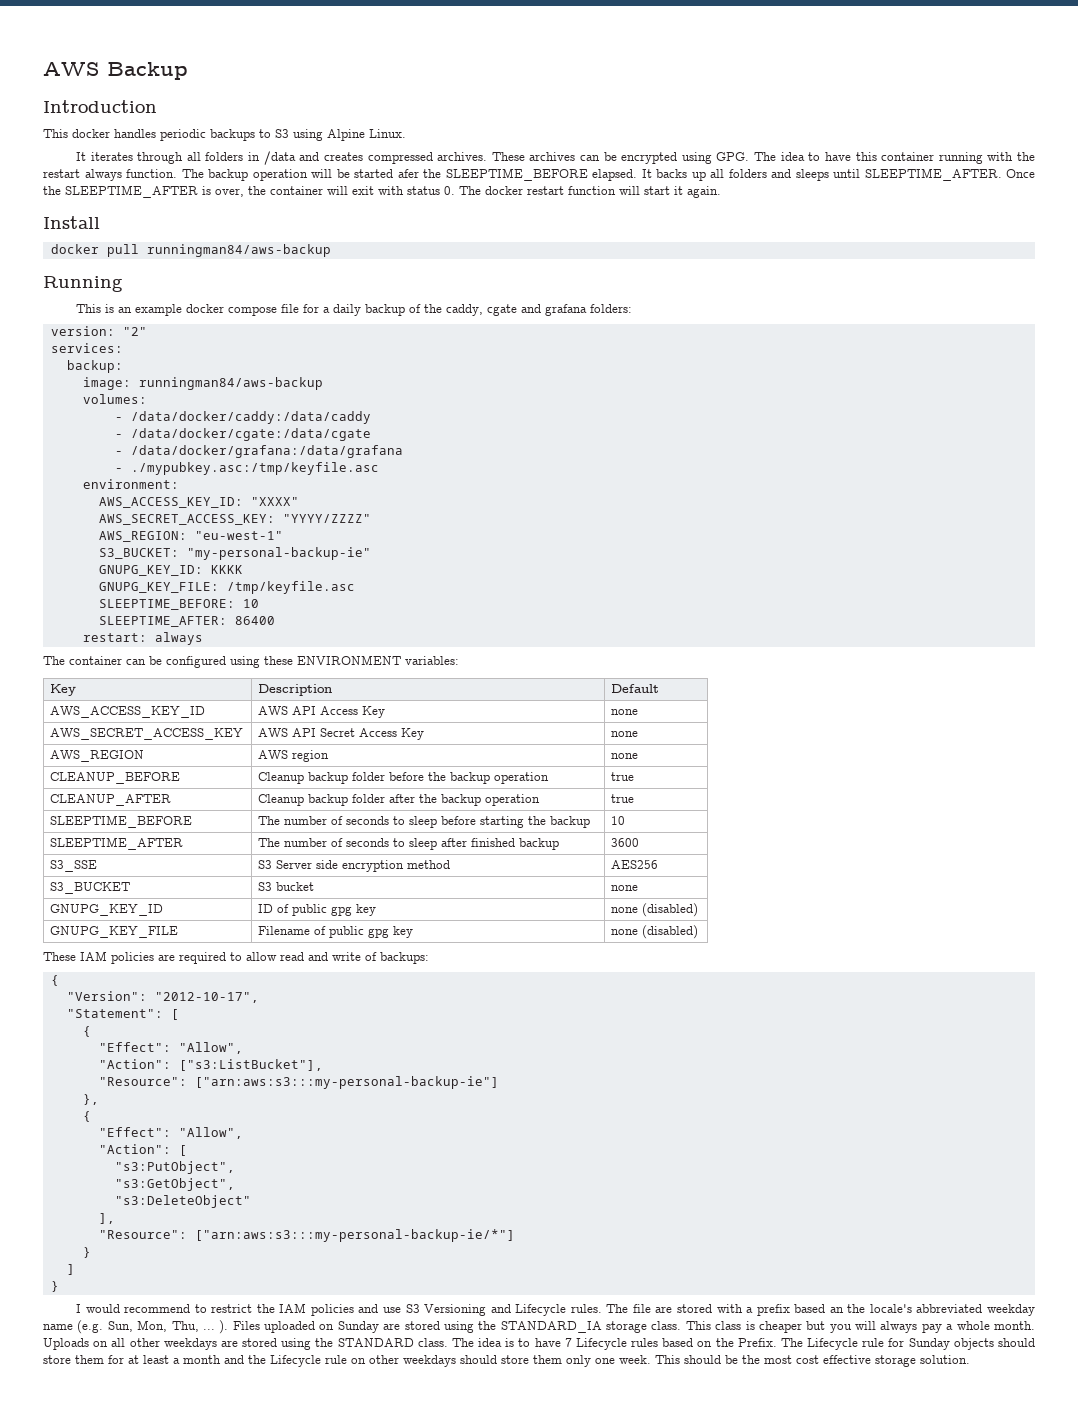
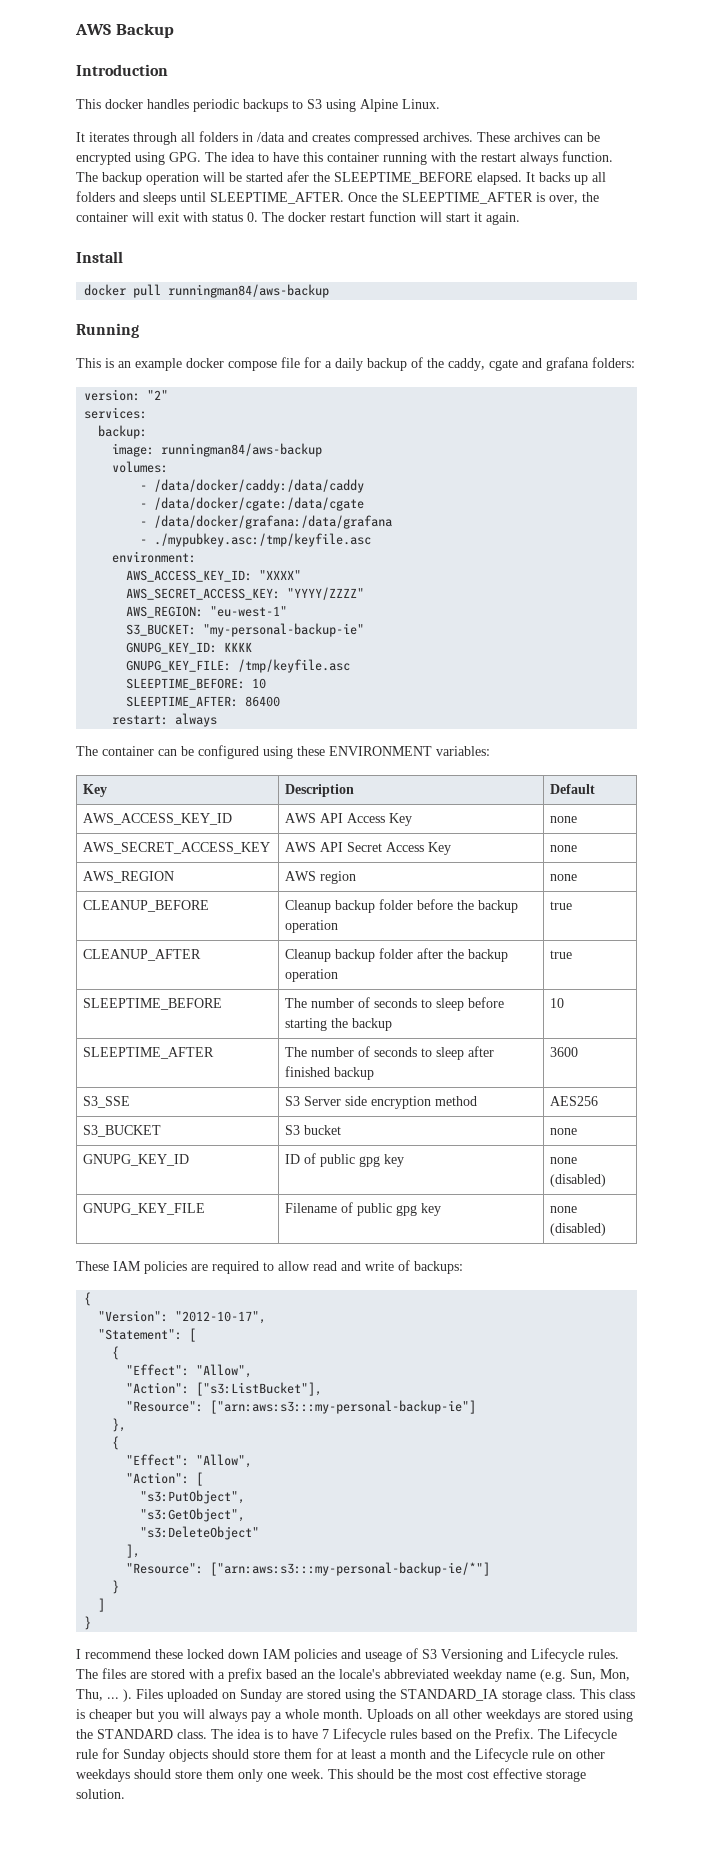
[85,1304,275,1313] would recommend to restrict the -> [85,1649,259,1659] recommend these locked down
[382,1307,401,1313] use -> [365,1648,418,1662] useage of
[632,1304,651,1313] file -> [102,1668,126,1679] files

